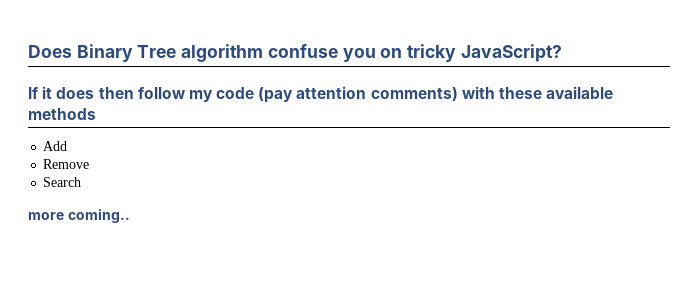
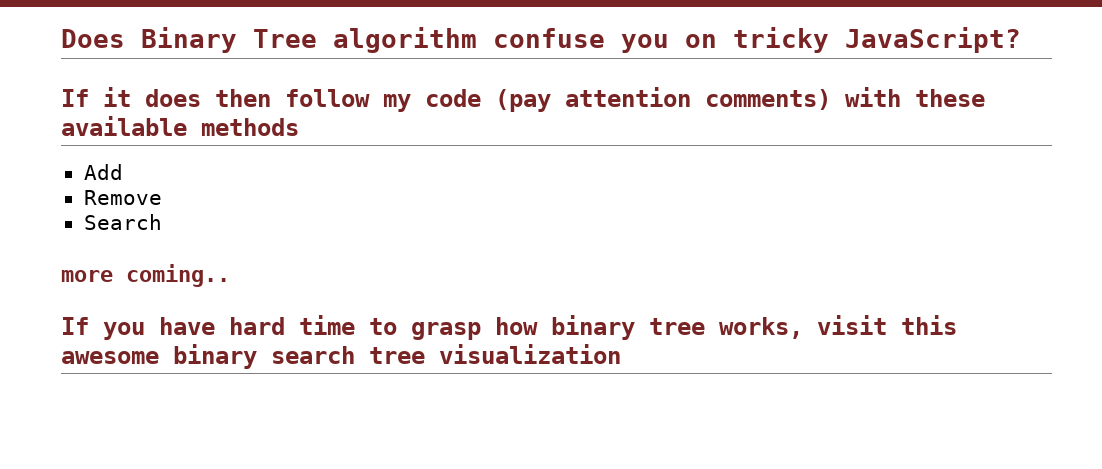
(130, 215) none -> [61,315,957,340] [61,344,621,369] // If you have hard time to grasp how binary tree works, visit this awesome binary search tree visualization

